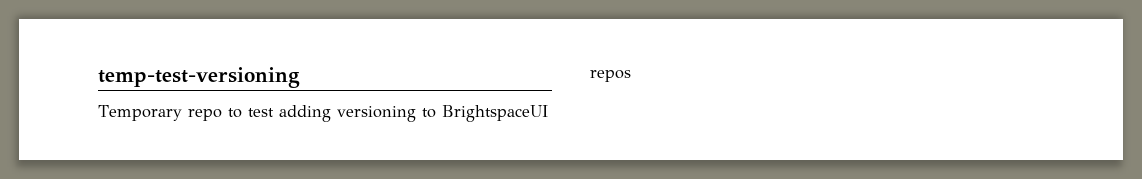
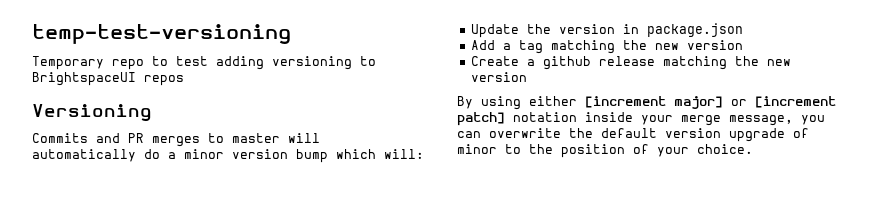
(631, 76) none -> [32,104,152,122] [32,133,320,147] [32,149,424,163] [470,23,743,38] [470,40,743,54] [470,56,791,70] [470,72,527,82] [457,96,836,110] [457,112,825,126] [457,128,809,142] [457,144,753,158] // Versioning // Commits and PR merges to master will automatically do a minor version bump which will: // Update the version in package.json // Add a tag matching the new version // Create a github release matching the new version // By using either [increment major] or [increment patch] notation inside your merge message, you can overwrite the default version upgrade of minor to the position of your choice.

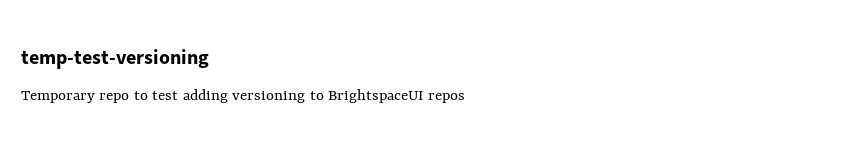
[32,104,152,122] [32,133,320,147] [32,149,424,163] [470,23,743,38] [470,40,743,54] [470,56,791,70] [470,72,527,82] [457,96,836,110] [457,112,825,126] [457,128,809,142] [457,144,753,158] // Versioning // Commits and PR merges to master will automatically do a minor version bump which will: // Update the version in package.json // Add a tag matching the new version // Create a github release matching the new version // By using either [increment major] or [increment patch] notation inside your merge message, you can overwrite the default version upgrade of minor to the position of your choice. -> (465, 98) none

